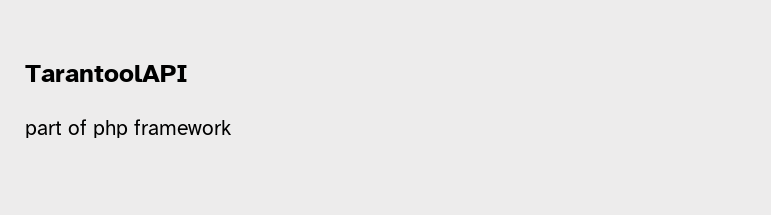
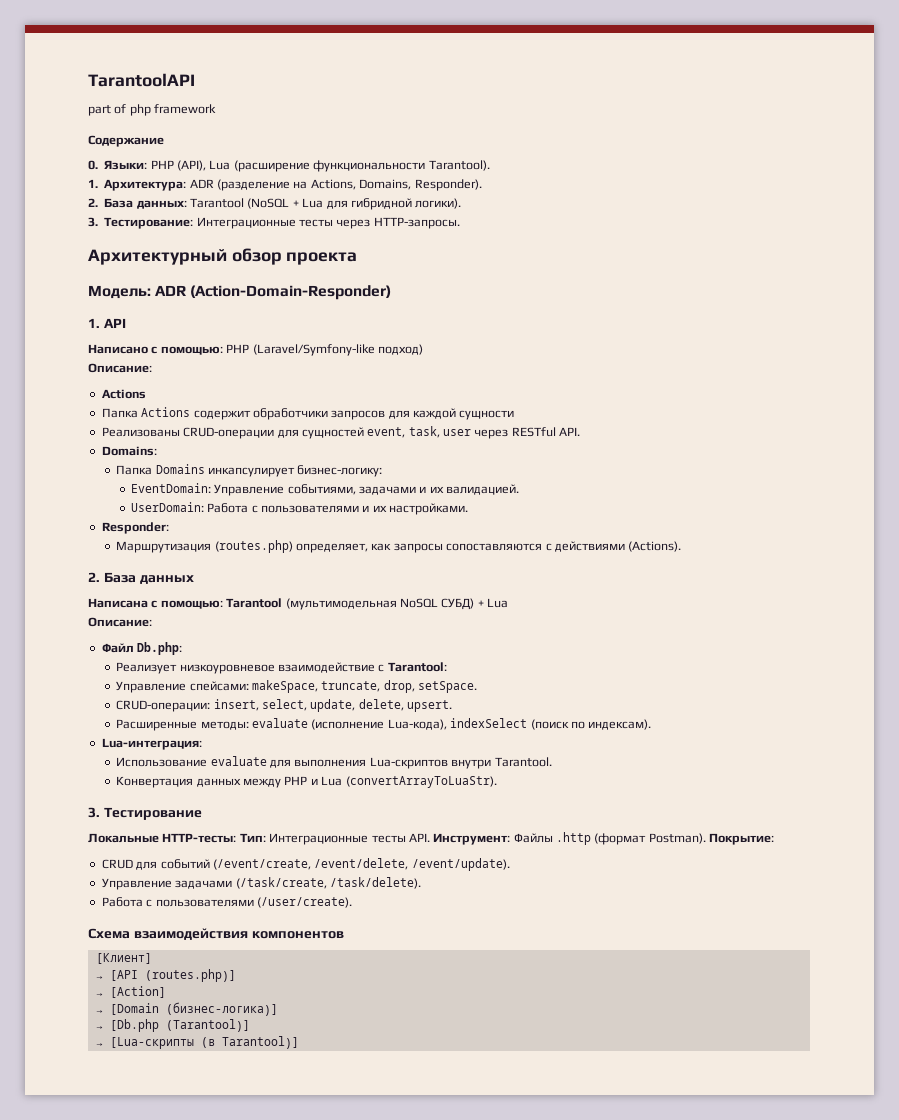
(232, 127) none -> [88,135,164,147] [88,160,490,172] [88,179,482,191] [88,198,462,210] [88,217,460,229] [88,248,358,265] [88,285,392,300] [88,318,126,328] [88,344,423,356] [88,363,152,373] [101,389,146,399] [101,407,515,420] [101,426,581,439] [101,446,157,456] [116,464,383,477] [130,483,520,496] [130,502,469,515] [101,522,169,534] [116,540,682,553] [88,572,194,584] [88,598,508,610] [88,617,152,627] [101,642,183,655] [116,662,447,674] [116,680,478,693] [116,699,453,712] [116,718,652,731] [101,738,202,750] [116,756,552,769] [116,776,497,788] [88,807,202,820] [88,832,775,845] [101,858,510,871] [101,877,421,890] [101,897,352,908] [88,928,344,940] [95,953,152,964] [95,969,236,982] [95,986,166,998] [95,1002,278,1016] [95,1019,250,1032] [95,1036,299,1049] // Содержание // 0. Языки: PHP (API), Lua (расширение функциональности Tarantool). // 1. Архитектура: ADR (разделение на Actions, Domains, Responder). // 2. База данных: Tarantool (NoSQL + Lua для гибридной логики). // 3. Тестирование: Интеграционные тесты через HTTP-запросы. // Архитектурный обзор проекта // Модель: ADR (Action-Domain-Responder) // 1. API // Написано с помощью: PHP (Laravel/Symfony-like подход) // Описание: // Actions // Папка Actions содержит обработчики запросов для каждой сущности // Реализованы CRUD-операции для сущностей event, task, user через RESTful API. // Domains: // Папка Domains инкапсулирует бизнес-логику: // EventDomain: Управление событиями, задачами и их валидацией. // UserDomain: Работа с пользователями и их настройками. // Responder: // Маршрутизация (routes.php) определяет, как запросы сопоставляются с действиями (Actions). // 2. База данных // Написана с помощью: Tarantool (мультимодельная NoSQL СУБД) + Lua // Описание: // Файл Db.php: // Реализует низкоуровневое взаимодействие с Tarantool: // Управление спейсами: makeSpace, truncate, drop, setSpace. // CRUD-операции: insert, select, update, delete, upsert. // Расширенные методы: evaluate (исполнение Lua-кода), indexSelect (поиск по индексам). // Lua-интеграция: // Использование evaluate для выполнения Lua-скриптов внутри Tarantool. // Конвертация данных между PHP и Lua (convertArrayToLuaStr). // 3. Тестирование // Локальные HTTP-тесты: Тип: Интеграционные тесты API. Инструмент: Файлы .http (формат Postman). Покрытие: // CRUD для событий (/event/create, /event/delete, /event/update). // Управление задачами (/task/create, /task/delete). // Работа с пользователями (/user/create). // Схема взаимодействия компонентов // [Клиент] // → [API (routes.php)] // → [Action] // → [Domain (бизнес-логика)] // → [Db.php (Tarantool)] // → [Lua-скрипты (в Tarantool)]

